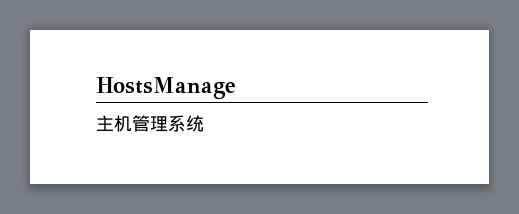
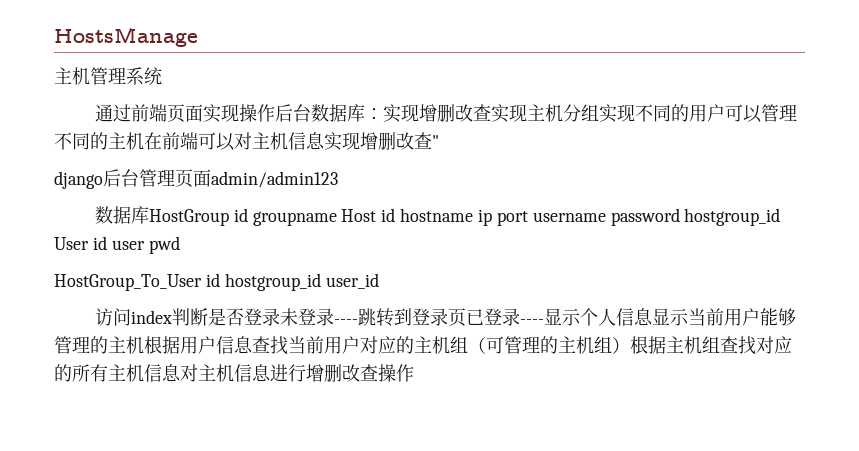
(204, 123) none -> [94,104,797,123] [54,132,439,151] [54,169,338,189] [94,206,781,226] [54,236,180,254] [54,273,379,291] [94,308,796,327] [54,336,792,355] [54,364,414,382] // 通过前端页面实现操作后台数据库：实现增删改查实现主机分组实现不同的用户可以管理不同的主机在前端可以对主机信息实现增删改查" // django后台管理页面admin/admin123 // 数据库HostGroup id groupname Host id hostname ip port username password hostgroup_id User id user pwd // HostGroup_To_User id hostgroup_id user_id // 访问index判断是否登录未登录----跳转到登录页已登录----显示个人信息显示当前用户能够管理的主机根据用户信息查找当前用户对应的主机组（可管理的主机组）根据主机组查找对应的所有主机信息对主机信息进行增删改查操作

